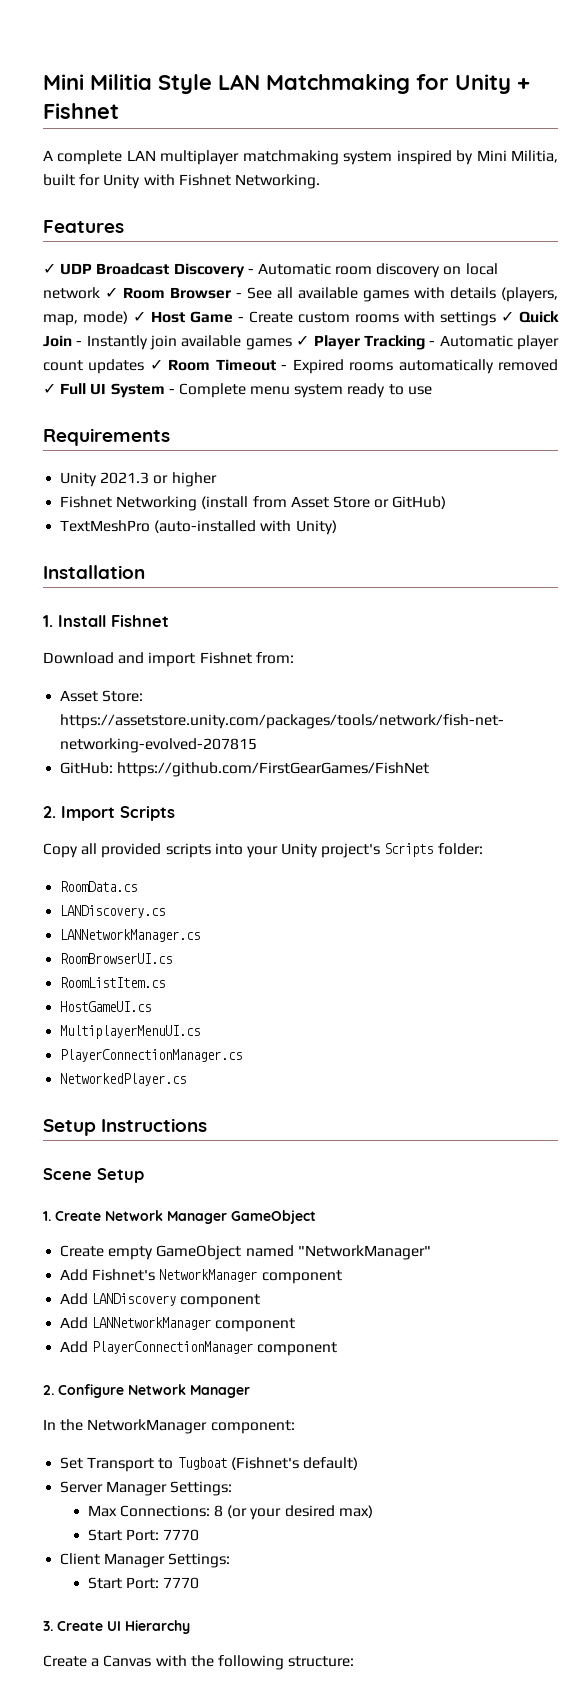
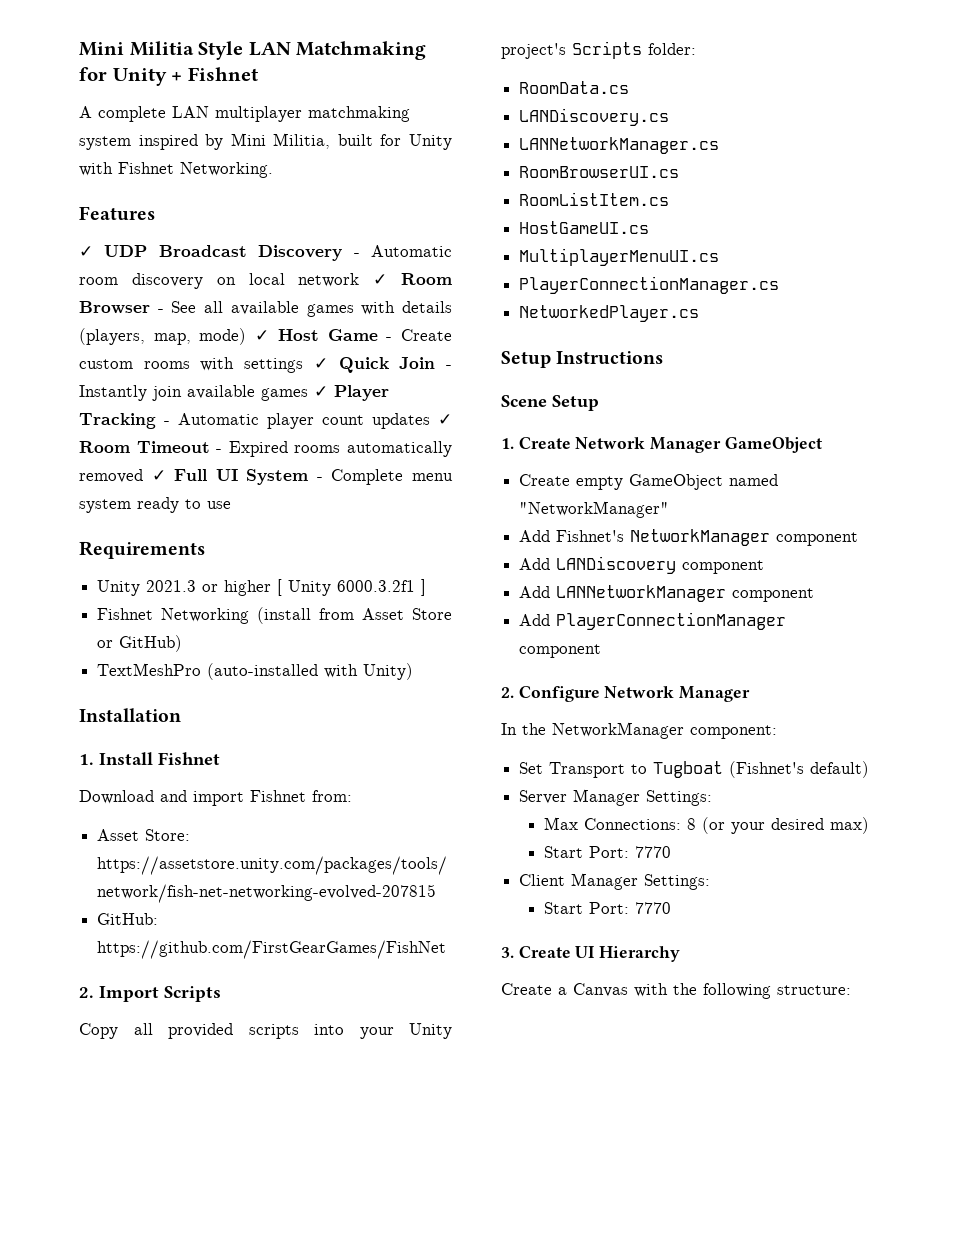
(217, 479) none -> [277,579,427,596] [ Unity 6000.3.2f1 ]

